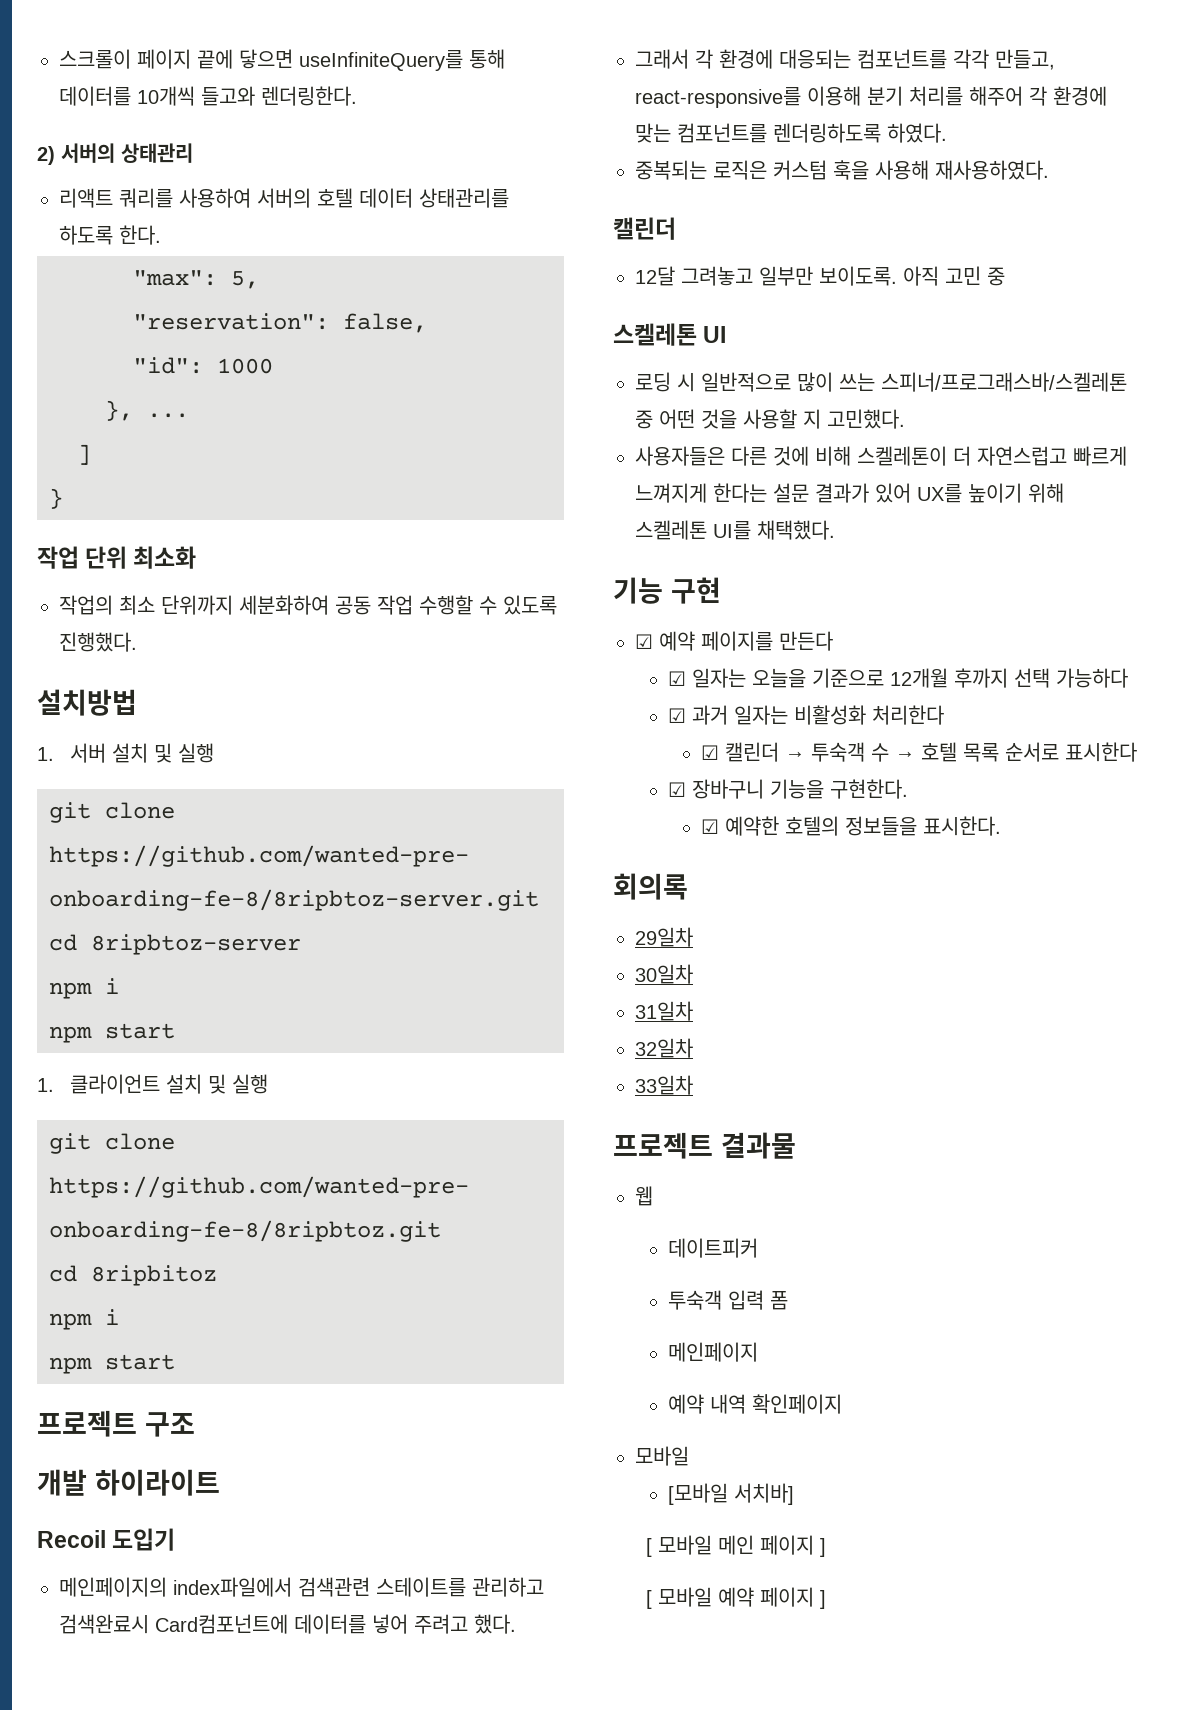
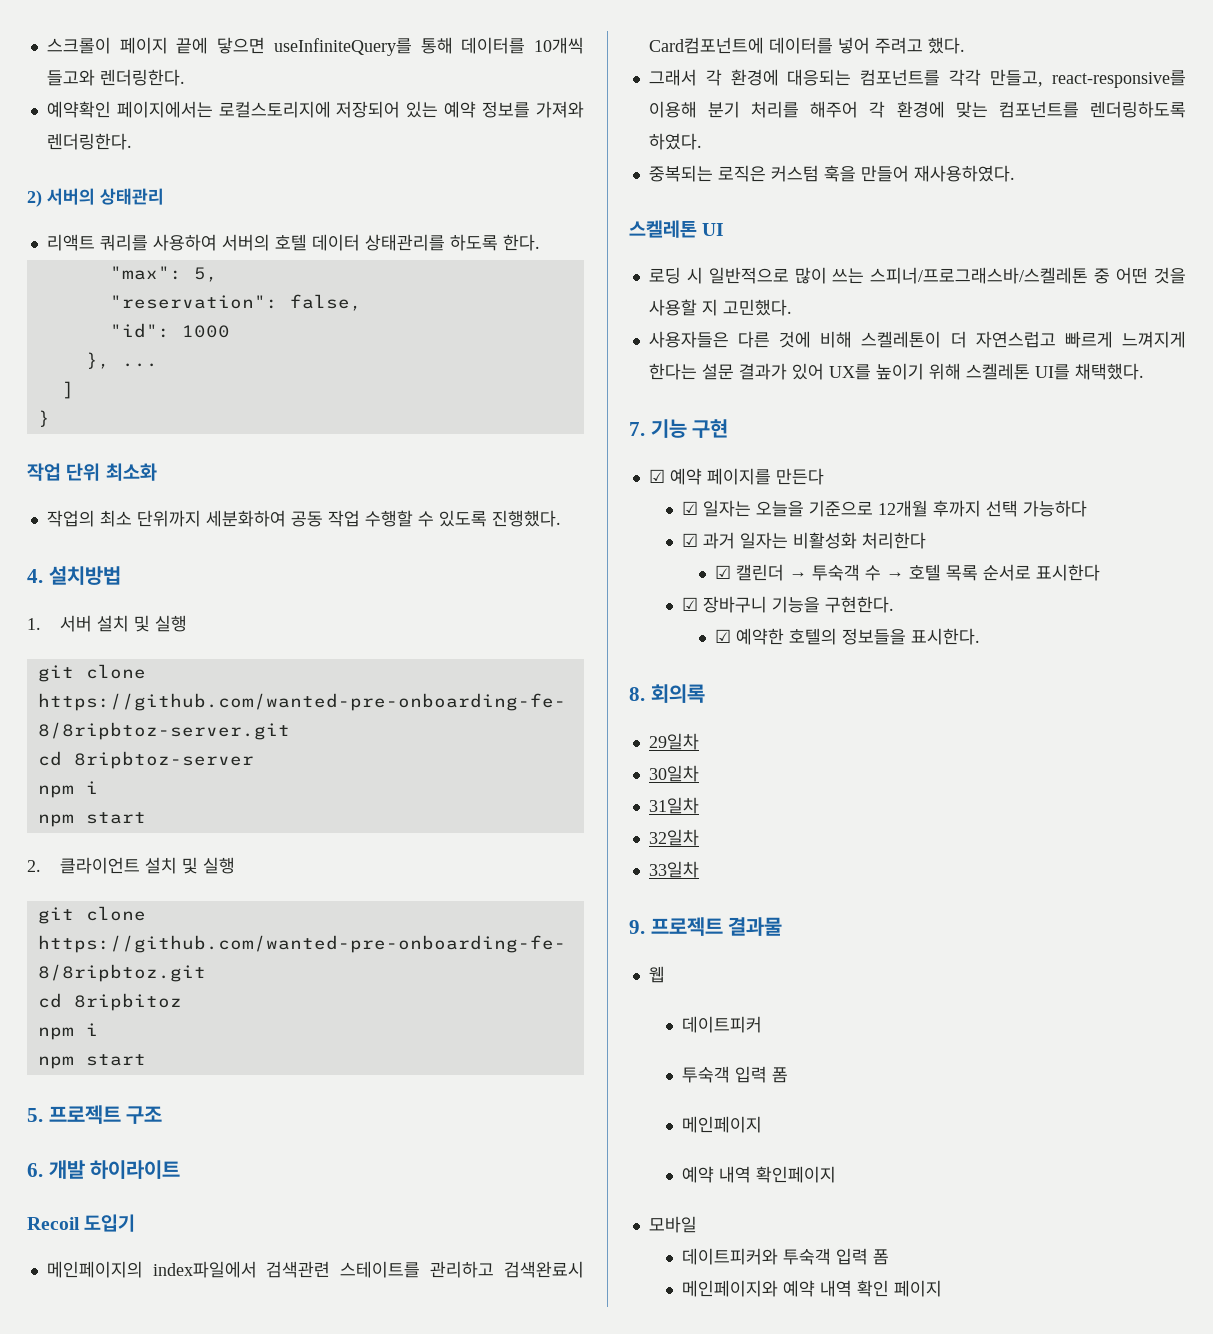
(357, 96) none -> [46,101,584,118] [46,133,132,150] // 예약확인 페이지에서는 로컬스토리지에 저장되어 있는 예약 정보를 가져와 렌더링한다.
(137, 642) none -> [27,569,43,583] 4.
[37,1078,54,1092] 1. -> [27,860,41,872] 2.
(175, 1362) none -> [27,1108,43,1122] 5.
(195, 1424) none -> [27,1163,43,1177] 6.
[875,160,929,180] 사용해 -> [860,165,909,182] 만들어
[613,217,676,240] [635,266,1005,286] // 캘린더 // 12달 그려놓고 일부만 보이도록. 아직 고민 중 -> (1015, 173) none
(835, 530) none -> [629,422,645,436] 7.
(1001, 826) none -> [629,687,645,701] 8.
(693, 1085) none -> [629,920,645,934] 9.
[667,1483,794,1505] [645,1535,826,1557] [645,1587,826,1609] [모바일 서치바] // [ 모바일 메인 페이지 ] // [ 모바일 예약 페이지 ] -> [681,1248,889,1265] [681,1280,942,1297] 데이트피커와 투숙객 입력 폼 // 메인페이지와 예약 내역 확인 페이지

